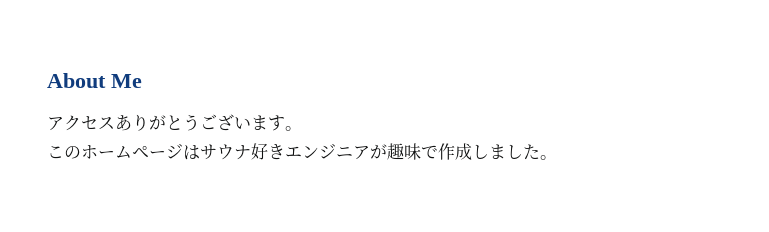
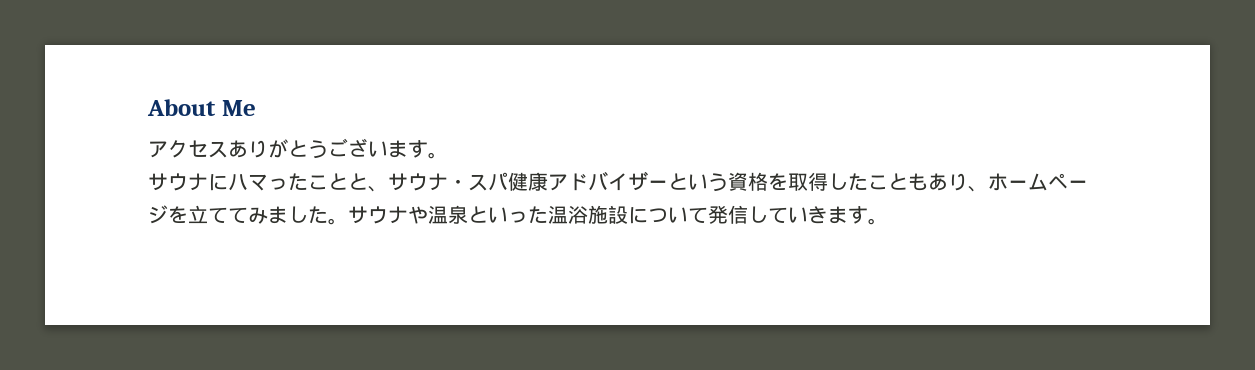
[47,143,540,160] このホームページはサウナ好きエンジニアが趣味で作成しました -> [148,171,1088,192] [148,205,868,225] サウナにハマったことと、サウナ・スパ健康アドバイザーという資格を取得したこともあり、ホームページを立ててみました。サウナや温泉といった温浴施設について発信していきます

